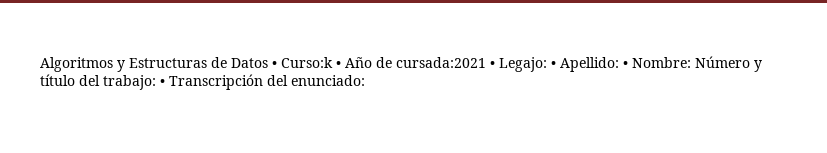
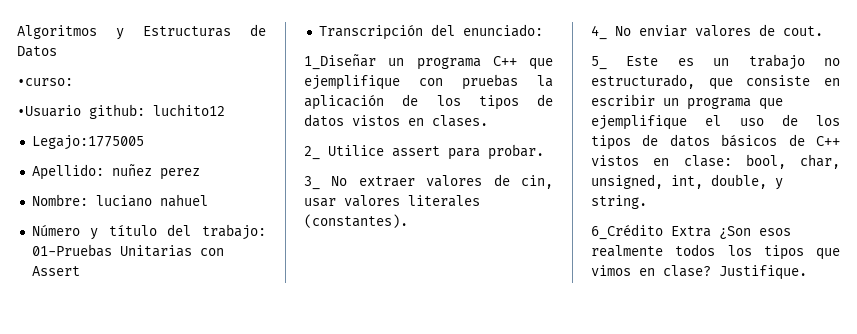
[272,57,691,72] • Curso:k • Año de cursada:2021 • Legajo: • Apellido: • Nombre: -> [17,78,73,86] [17,104,225,119] [31,135,144,150] [31,164,200,180] [31,194,208,207] // •curso: // •Usuario github: luchito12 // Legajo:1775005 // Apellido: nuñez perez // Nombre: luciano nahuel //
[160,79,165,86] • -> [31,244,224,257] [31,266,80,276] 01-Pruebas Unitarias con Assert //
(365, 80) none -> [304,54,553,70] [304,74,553,90] [304,94,553,110] [304,114,488,127] [304,144,544,160] [304,174,553,190] [304,195,480,207] [304,214,408,228] [591,24,823,40] [591,54,840,70] [591,74,840,90] [591,94,783,110] [591,114,840,130] [591,134,840,150] [591,154,840,169] [591,174,783,190] [591,195,647,209] [591,224,791,240] [591,244,840,260] [591,265,807,280] // 1_Diseñar un programa C++ que ejemplifique con pruebas la aplicación de los tipos de datos vistos en clases. // 2_ Utilice assert para probar. // 3_ No extraer valores de cin, usar valores literales (constantes). // 4_ No enviar valores de cout. // 5_ Este es un trabajo no estructurado, que consiste en escribir un programa que ejemplifique el uso de los tipos de datos básicos de C++ vistos en clase: bool, char, unsigned, int, double, y string. // 6_Crédito Extra ¿Son esos realmente todos los tipos que vimos en clase? Justifique.

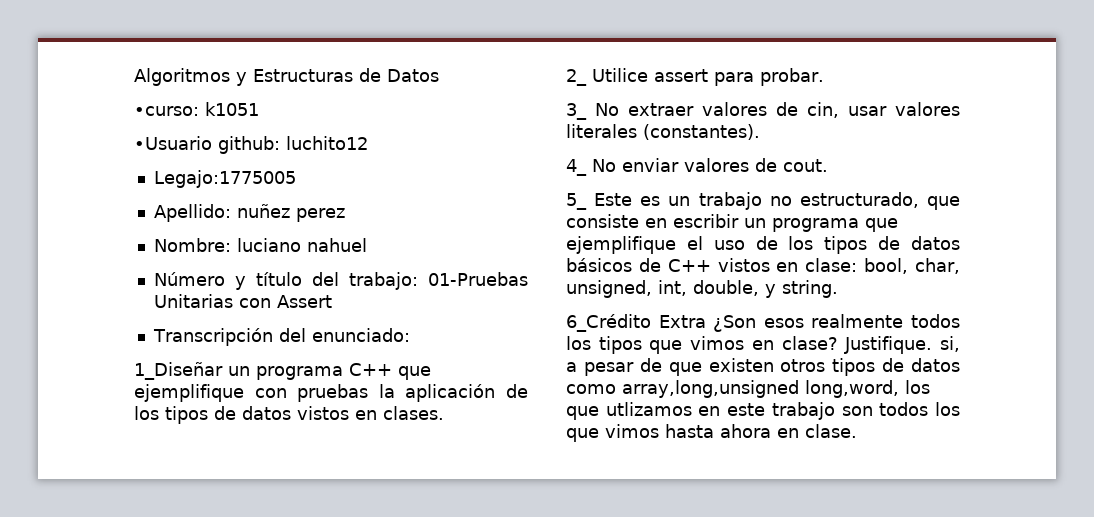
(73, 82) none -> [205,102,259,116] k1051
(807, 272) none -> [940,336,960,352] [566,358,960,376] [566,380,930,398] [566,402,960,420] [566,424,857,442] si, a pesar de que existen otros tipos de datos como array,long,unsigned long,word, los que utlizamos en este trabajo son todos los que vimos hasta ahora en clase.

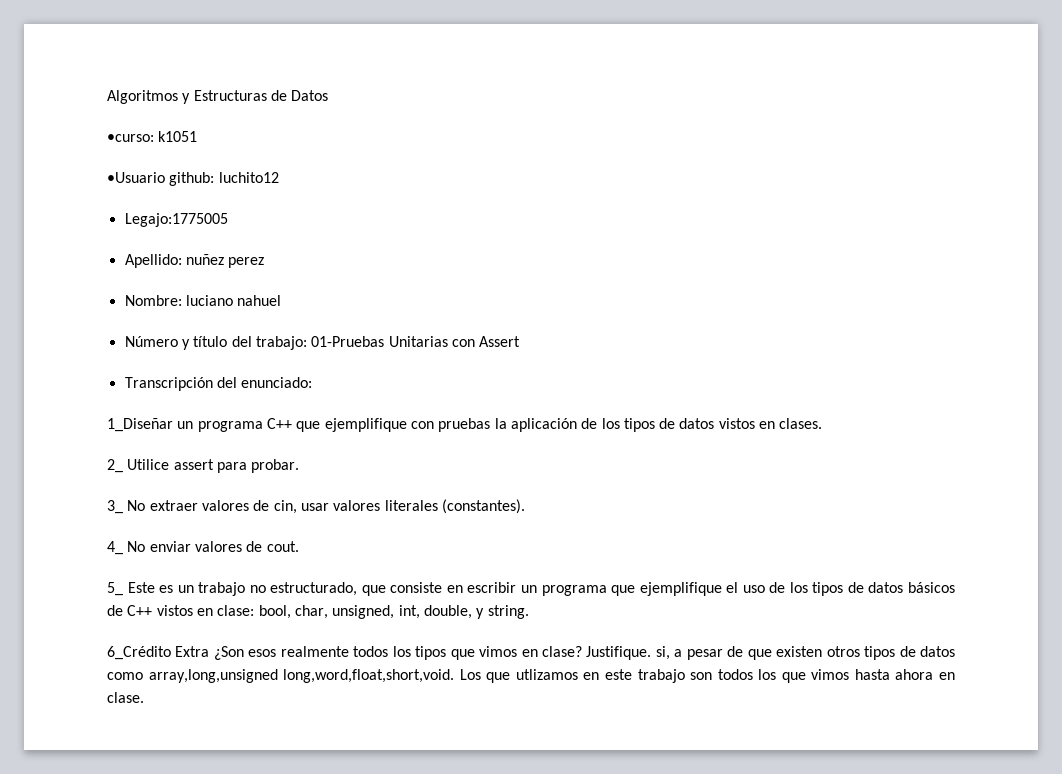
[805,380,930,398] long,word, los -> [283,669,481,683] long,word,float,short,void. Los

